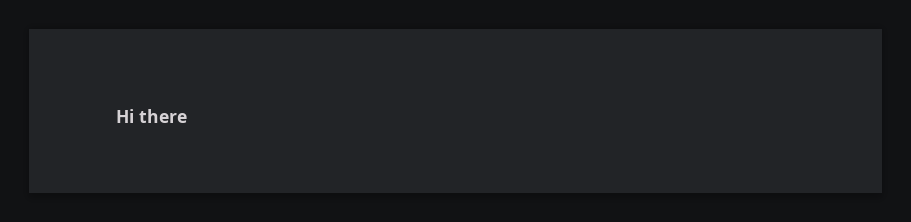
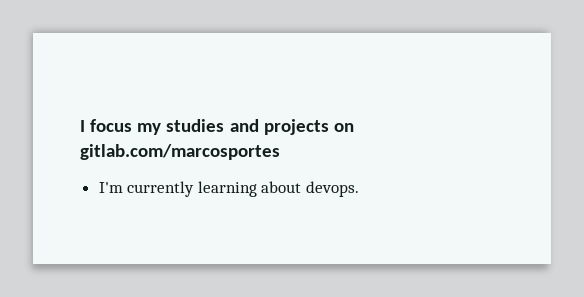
[116,109,187,123] Hi there -> [80,119,354,135] [80,144,280,160] [98,181,360,197] I focus my studies and projects on gitlab.com/marcosportes // I'm currently learning about devops.

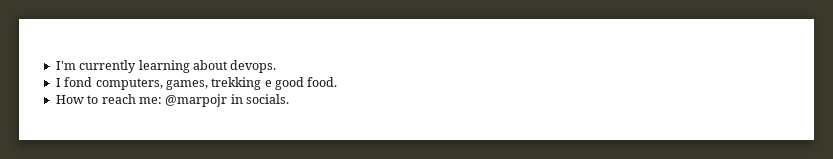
[80,119,354,135] [80,144,280,160] I focus my studies and projects on gitlab.com/marcosportes // -> (55, 65) none
(360, 189) none -> [55,77,338,90] [55,94,289,107] // I fond computers, games, trekking e good food. // How to reach me: @marpojr in socials.

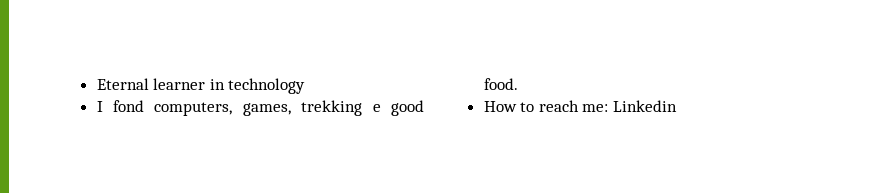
[55,60,277,73] I'm currently learning about devops. -> [96,78,306,94] Eternal learner in technology
[165,94,289,107] @marpojr in socials. -> [613,100,678,112] Linkedin

